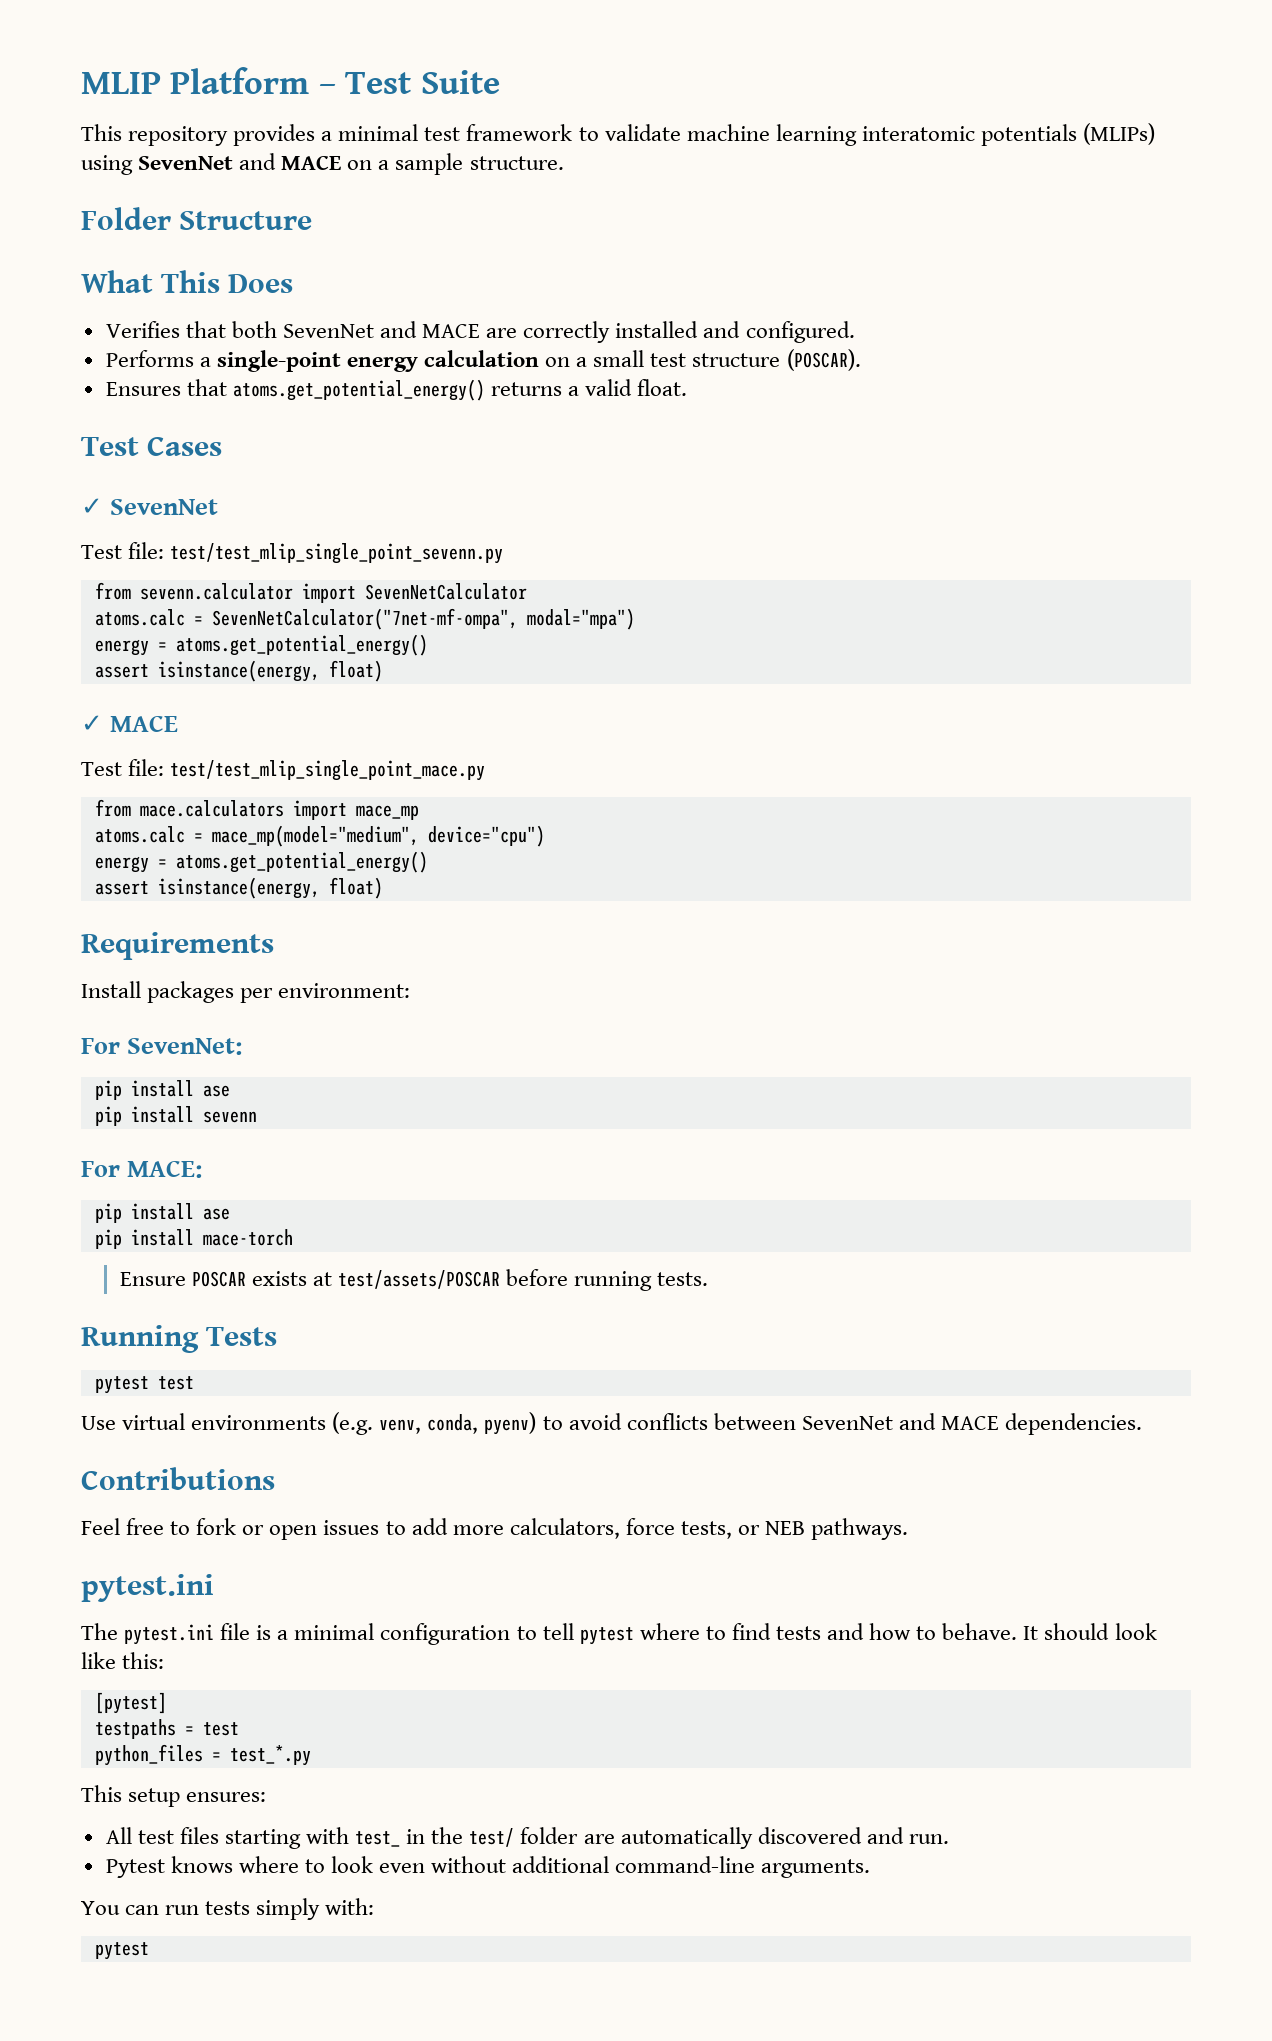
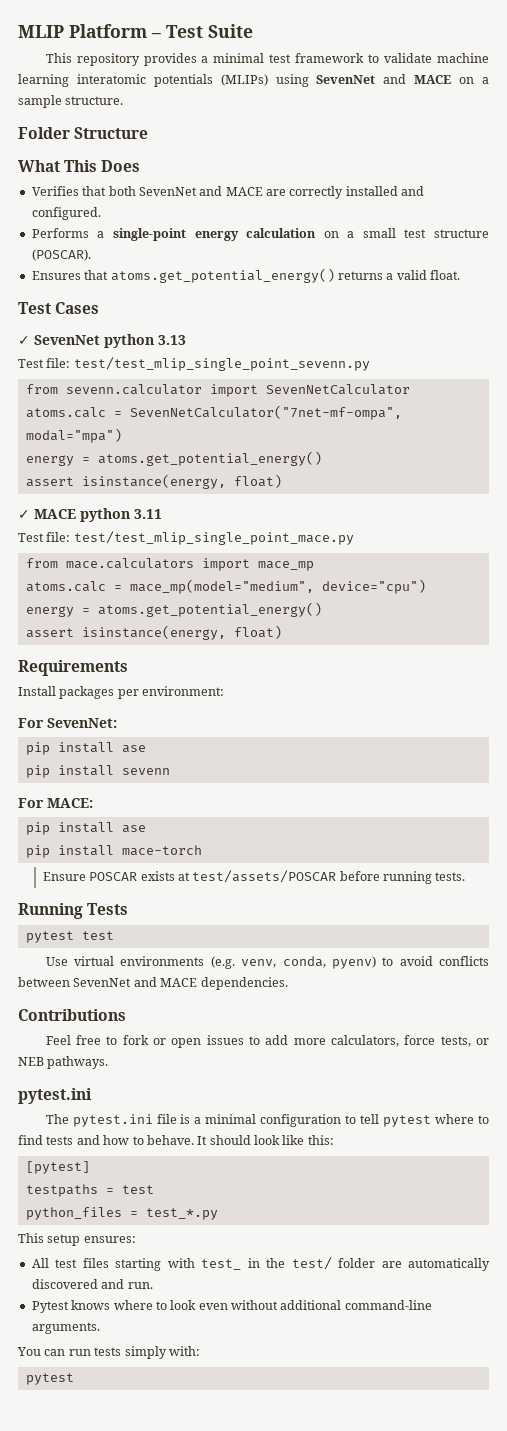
(219, 507) none -> [104,334,186,348] python 3.13
(179, 723) none -> [80,508,162,522] python 3.11

